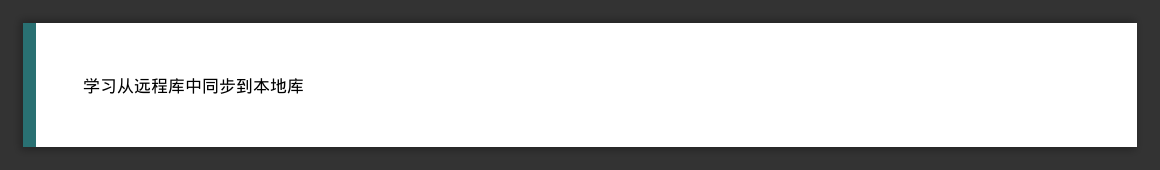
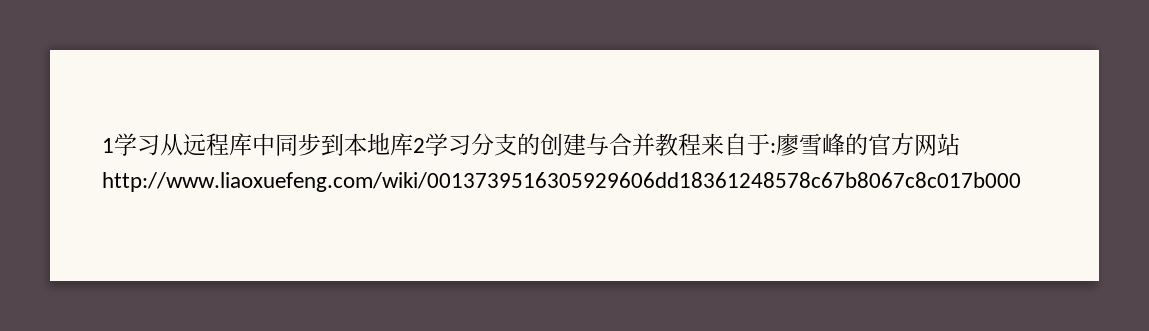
(83, 86) none -> [102,138,114,153] 1
(304, 86) none -> [413,133,960,156] [102,172,1021,192] 2学习分支的创建与合并教程来自于:廖雪峰的官方网站http://www.liaoxuefeng.com/wiki/0013739516305929606dd18361248578c67b8067c8c017b000

